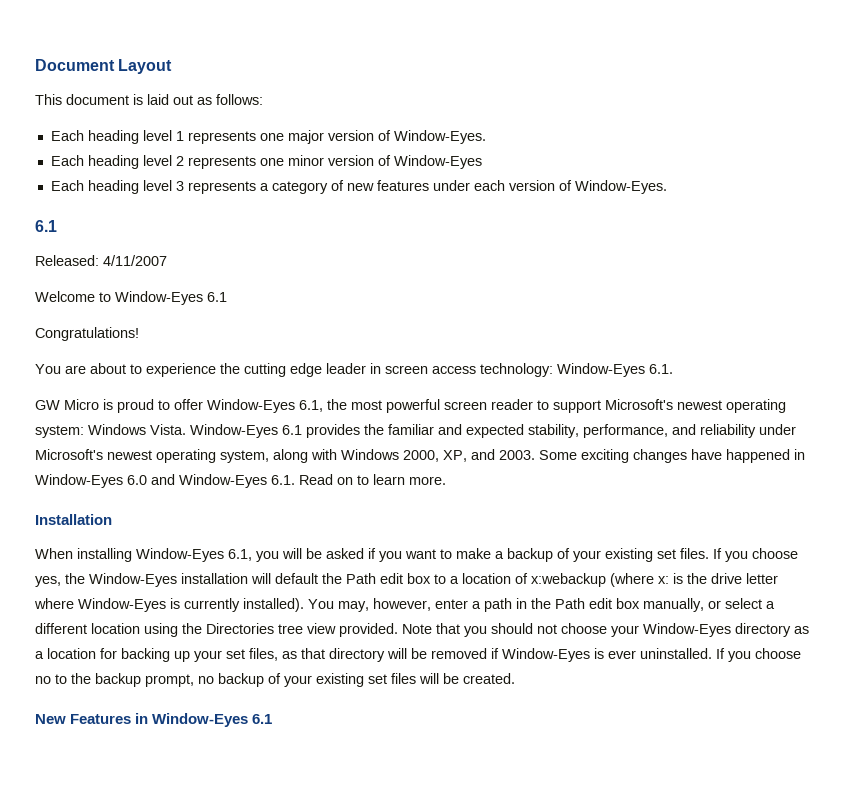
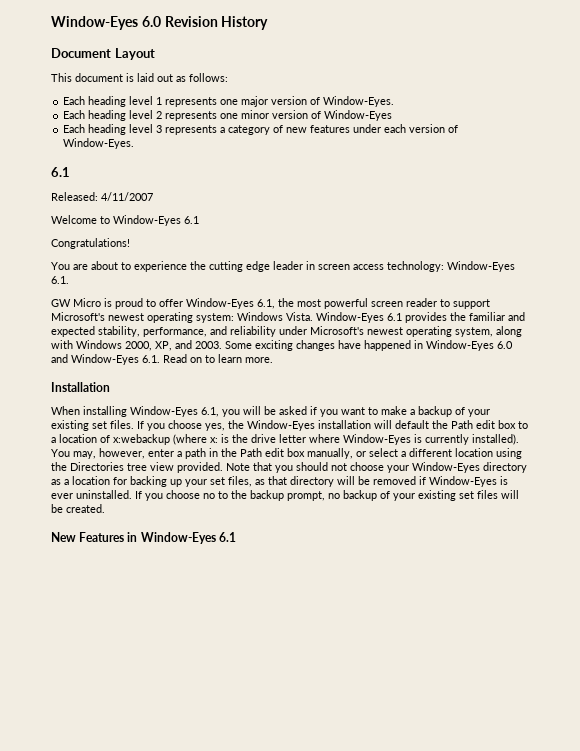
(35, 65) none -> [51,16,269,30] Window-Eyes 6.0 Revision History //

